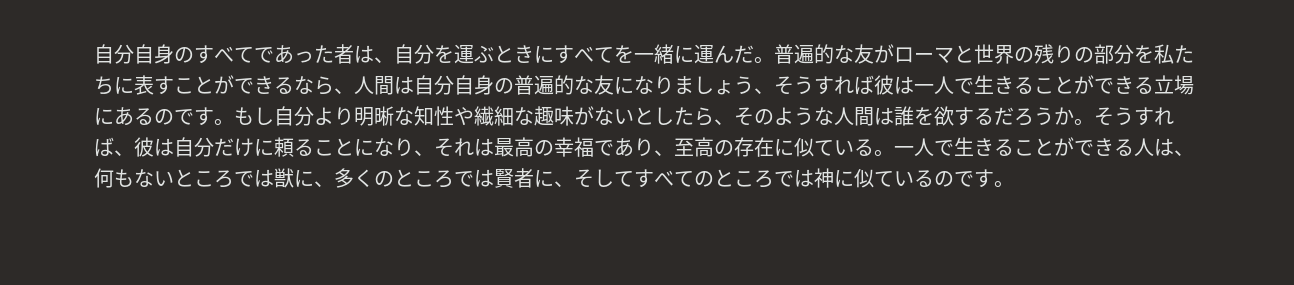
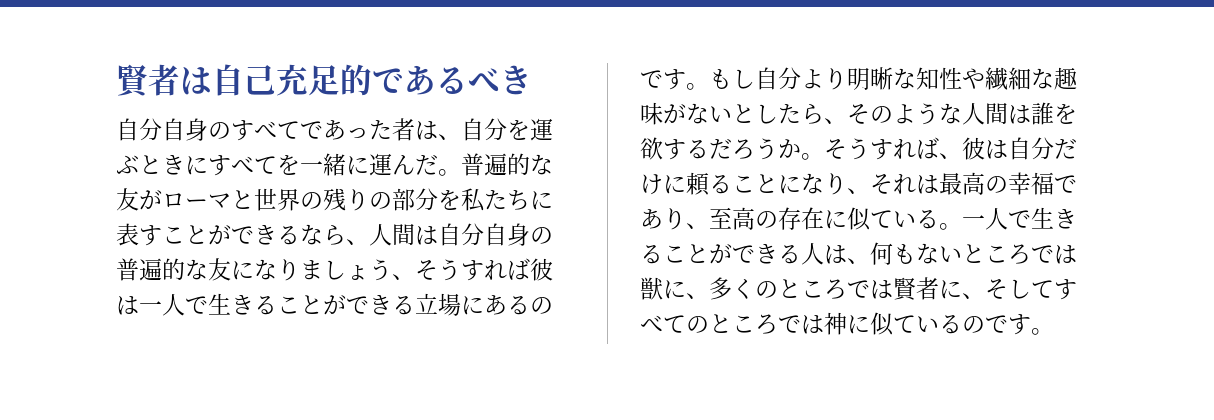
(94, 54) none -> [116,64,532,98] 賢者は自己充足的であるべき //

